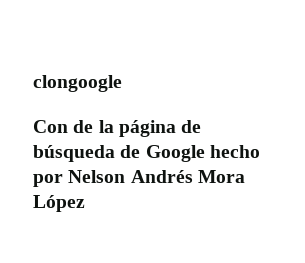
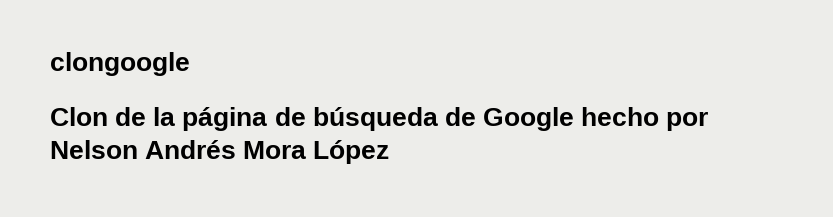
[33,120,68,133] Con -> [50,107,108,126] Clon

